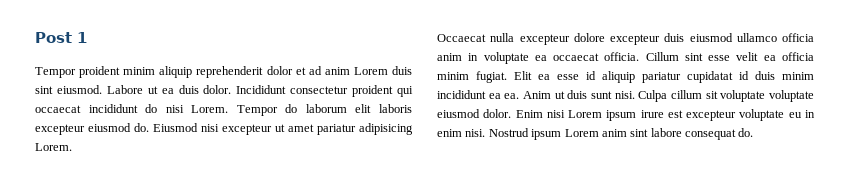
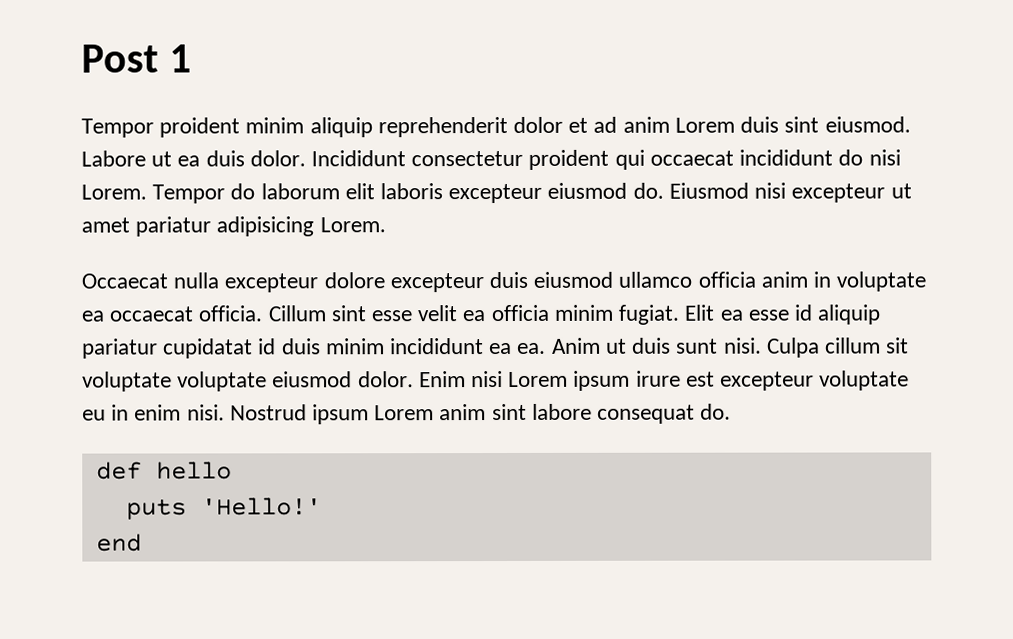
(754, 132) none -> [95,461,232,480] [125,497,322,520] [95,533,142,552] // def hello // puts 'Hello!' // end

